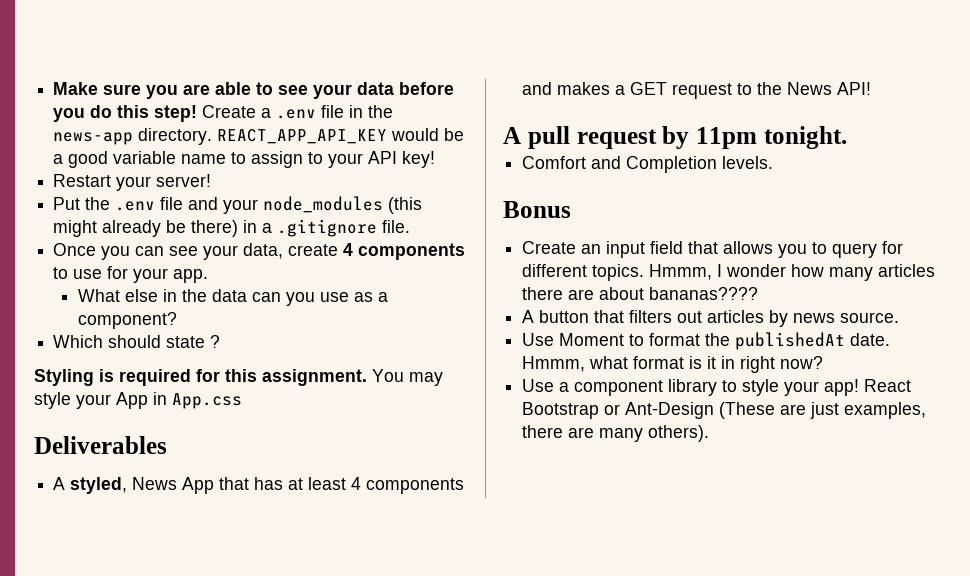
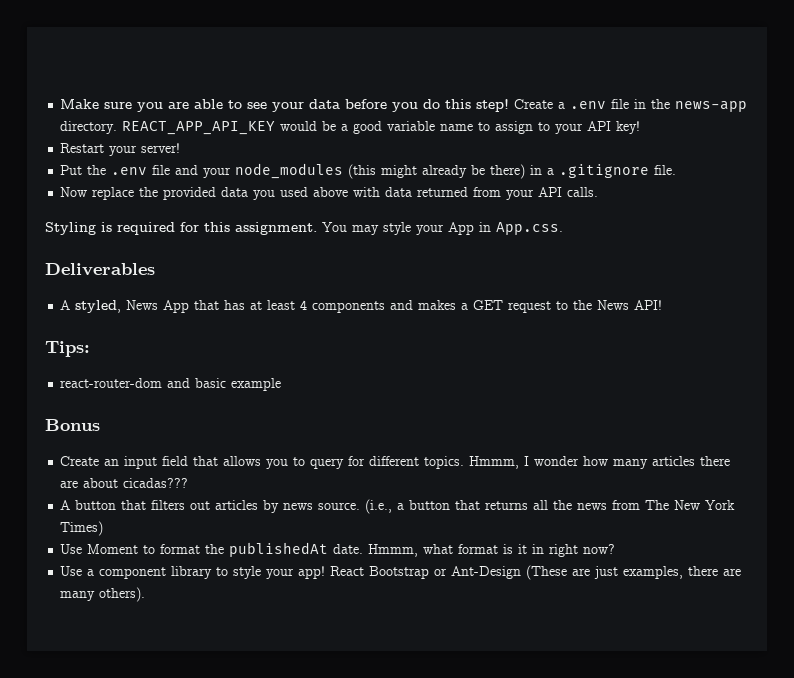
[53,243,466,260] [53,266,209,283] [78,289,389,306] [78,312,178,329] [53,335,221,348] Once you can see your data, create 4 components to use for your app. // What else in the data can you use as a component? // Which should state ? -> [60,187,599,200] Now replace the provided data you used above with data returned from your API calls.
[172,393,242,409] App.css -> [496,222,563,235] App.css.
[503,126,847,149] [522,156,774,173] A pull request by 11pm tonight. // Comfort and Completion levels. -> [45,341,90,357] [60,378,282,391] Tips: // react-router-dom and basic example
[649,287,759,300] bananas???? -> [123,478,189,488] cicadas???
(900, 317) none -> [365,499,736,514] [60,521,104,536] (i.e., a button that returns all the news from The New York Times)

